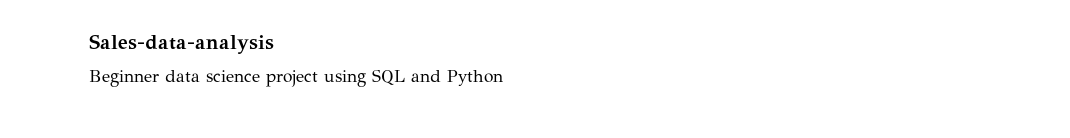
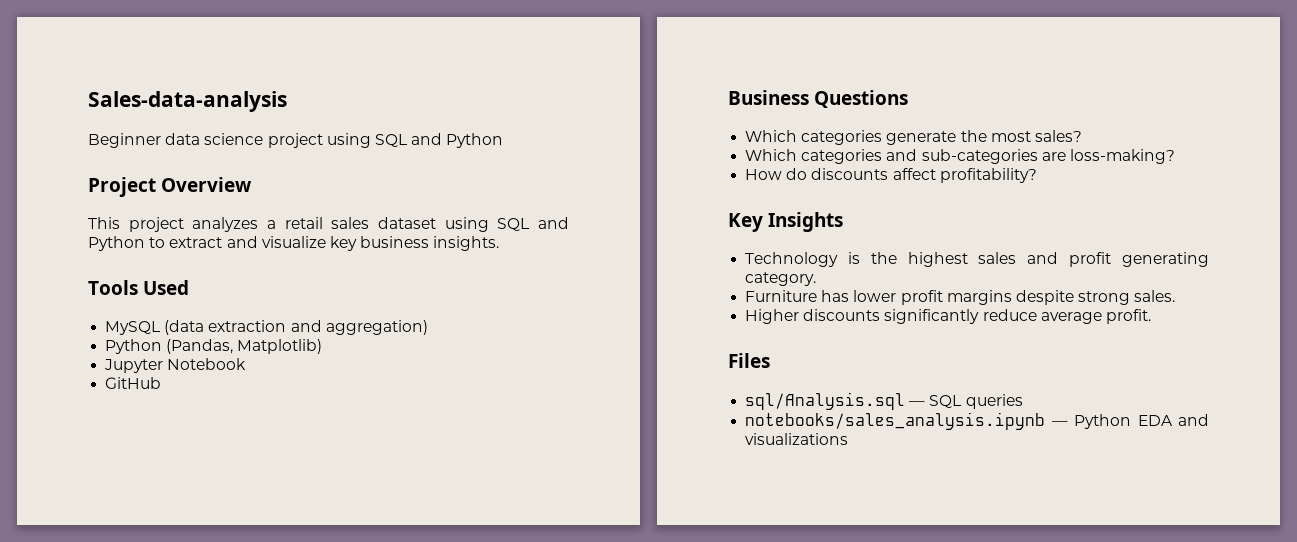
(503, 78) none -> [88,177,253,197] [88,217,569,232] [88,236,500,251] [88,280,190,295] [105,320,428,335] [105,339,323,354] [104,358,247,373] [105,377,162,389] [728,90,909,108] [745,130,1082,145] [745,149,1175,164] [745,168,1037,183] [728,212,844,232] [745,252,1209,267] [745,272,817,286] [745,290,1176,305] [745,309,1151,324] [728,353,770,368] [745,392,1023,410] [745,412,1209,430] [745,433,849,445] // Project Overview // This project analyzes a retail sales dataset using SQL and Python to extract and visualize key business insights. // Tools Used // MySQL (data extraction and aggregation) // Python (Pandas, Matplotlib) // Jupyter Notebook // GitHub // Business Questions // Which categories generate the most sales? // Which categories and sub-categories are loss-making? // How do discounts affect profitability? // Key Insights // Technology is the highest sales and profit generating category. // Furniture has lower profit margins despite strong sales. // Higher discounts significantly reduce average profit. // Files // sql/Analysis.sql — SQL queries // notebooks/sales_analysis.ipynb — Python EDA and visualizations

